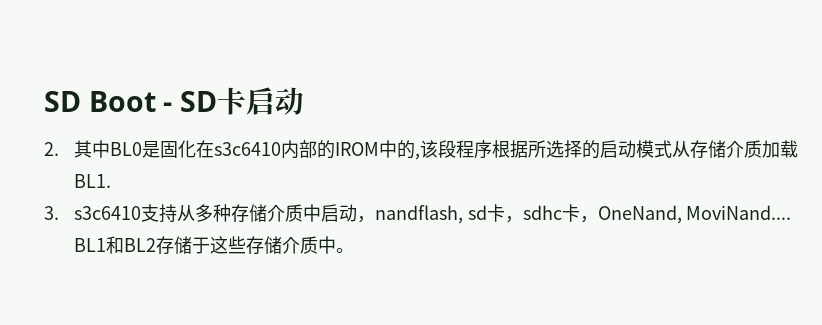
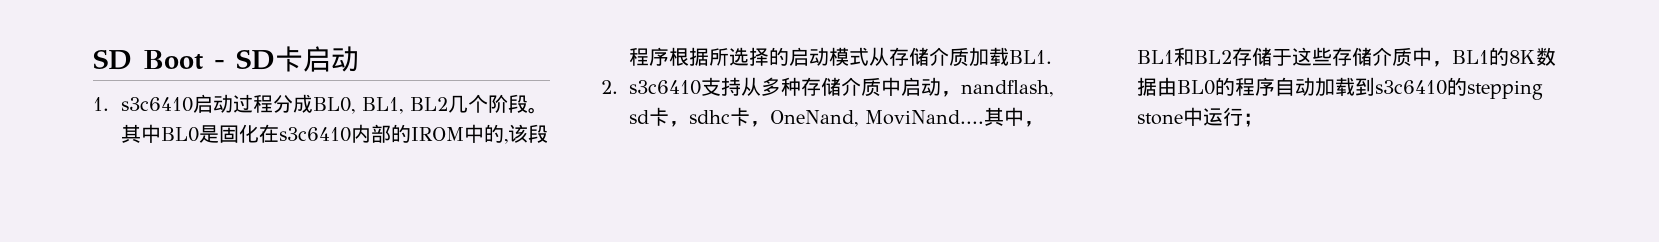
[44,142,59,156] 2. -> [93,94,548,114] 1. s3c6410启动过程分成BL0, BL1, BL2几个阶段。
[44,206,59,220] 3. -> [601,80,618,94] 2.
(792, 212) none -> [983,107,1044,127] 其中，
[335,248,354,253] 。 -> [1431,47,1556,67] [1136,77,1543,100] [1136,107,1263,127] ，BL1的8K数据由BL0的程序自动加载到s3c6410的stepping stone中运行；

